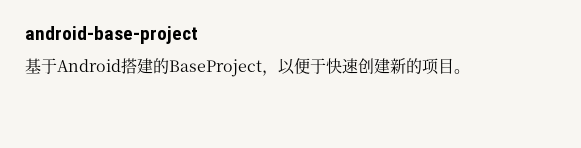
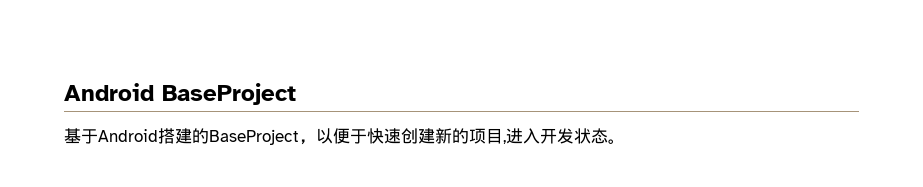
[25,26,198,44] android-base-project -> [64,83,296,105] Android BaseProject
(454, 66) none -> [503,128,608,144] ,进入开发状态

